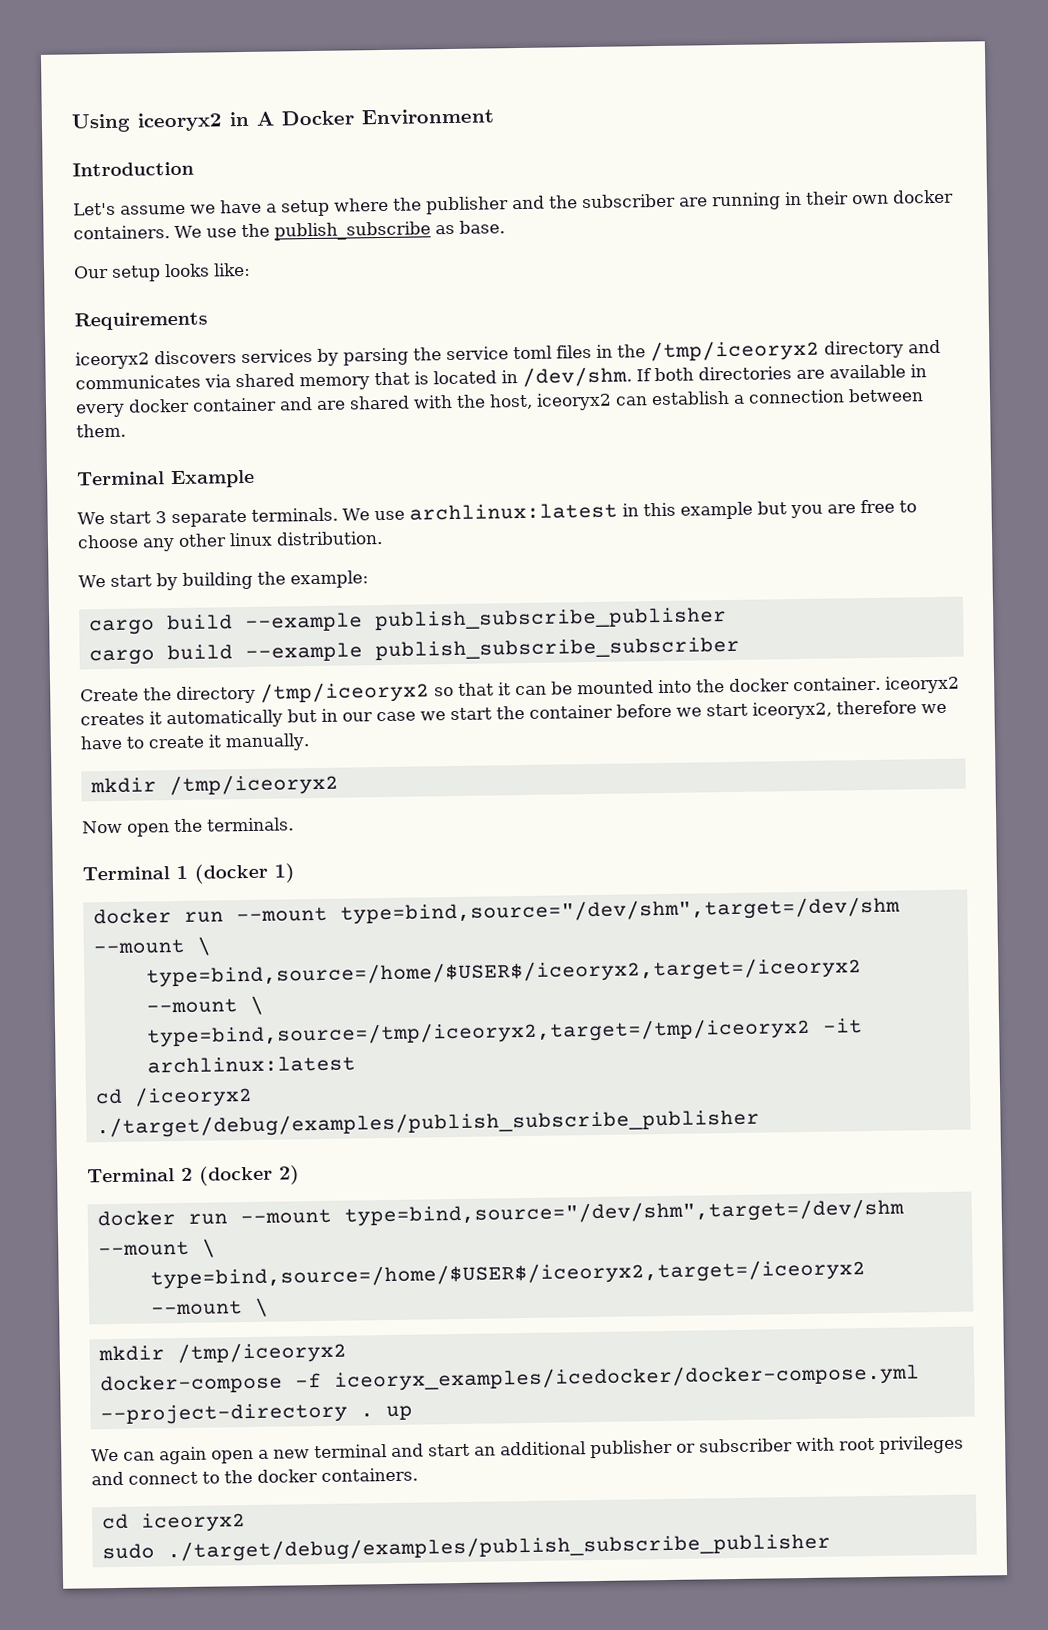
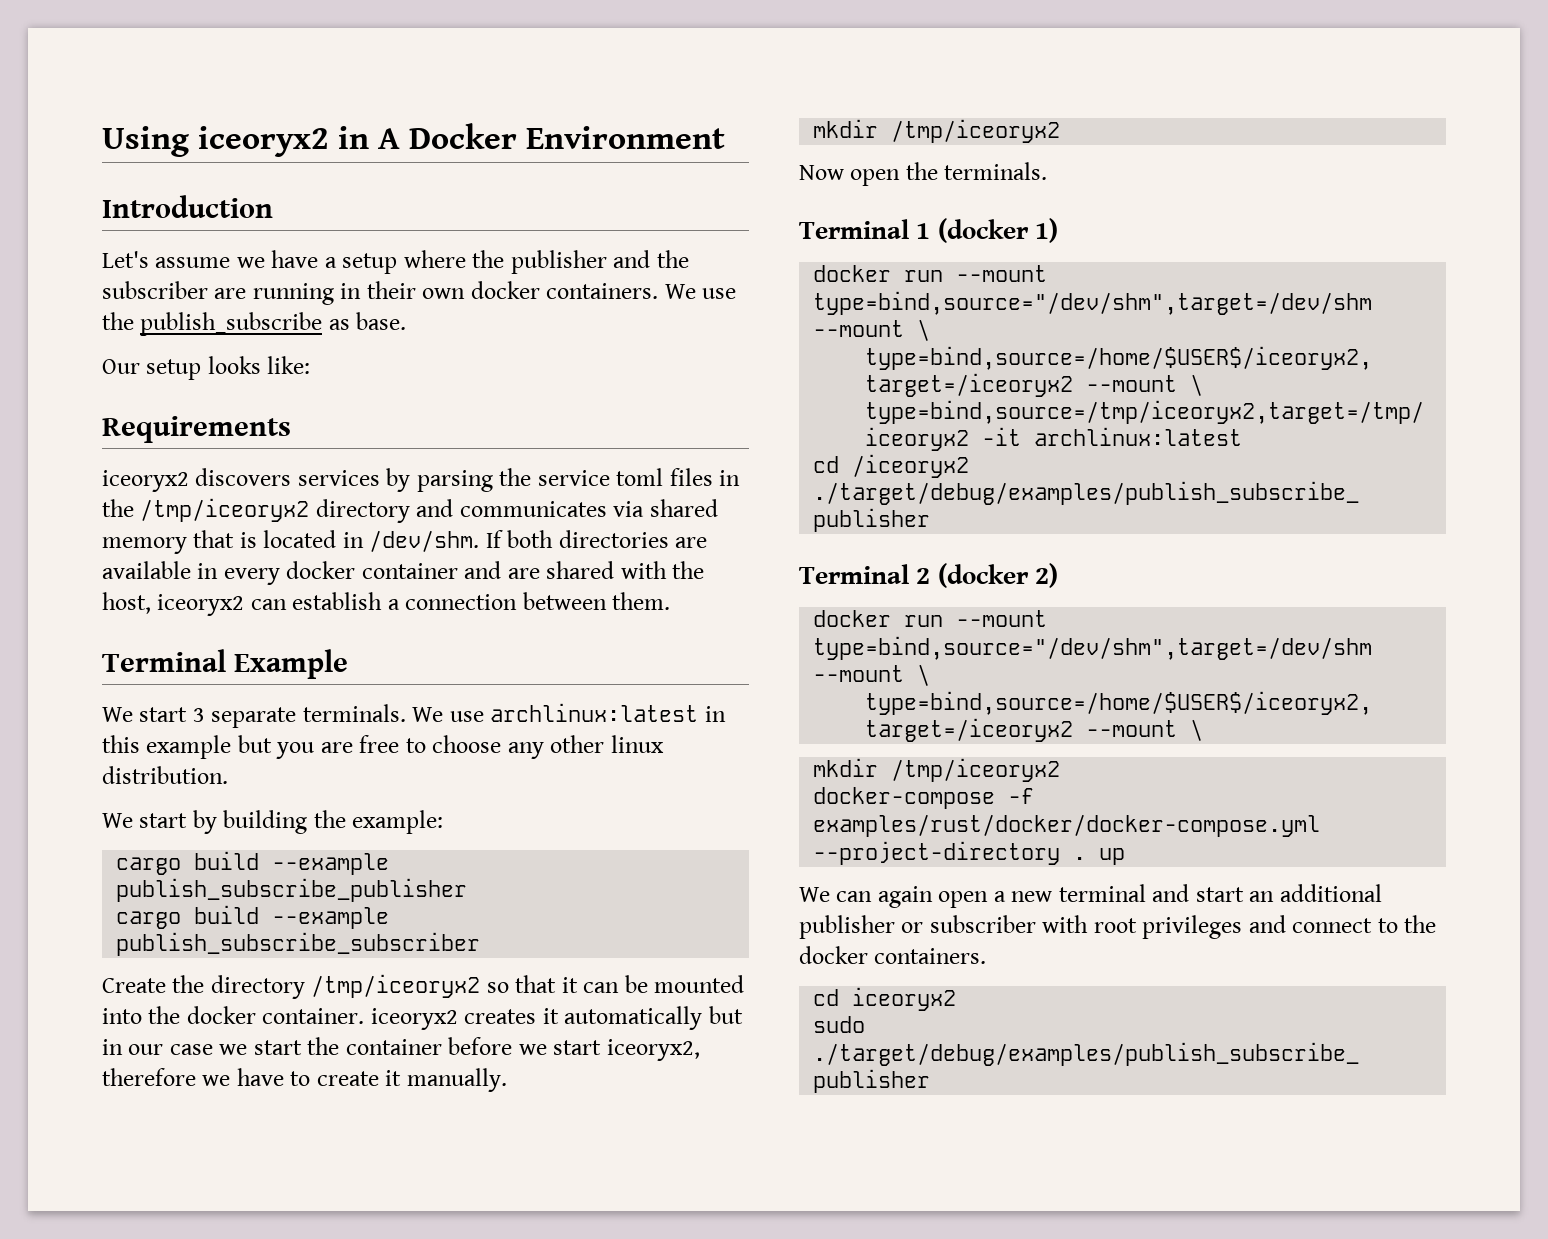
[333,1363,920,1392] iceoryx_examples/icedocker/docker-compose.yml -> [813,814,1321,837] examples/rust/docker/docker-compose.yml

